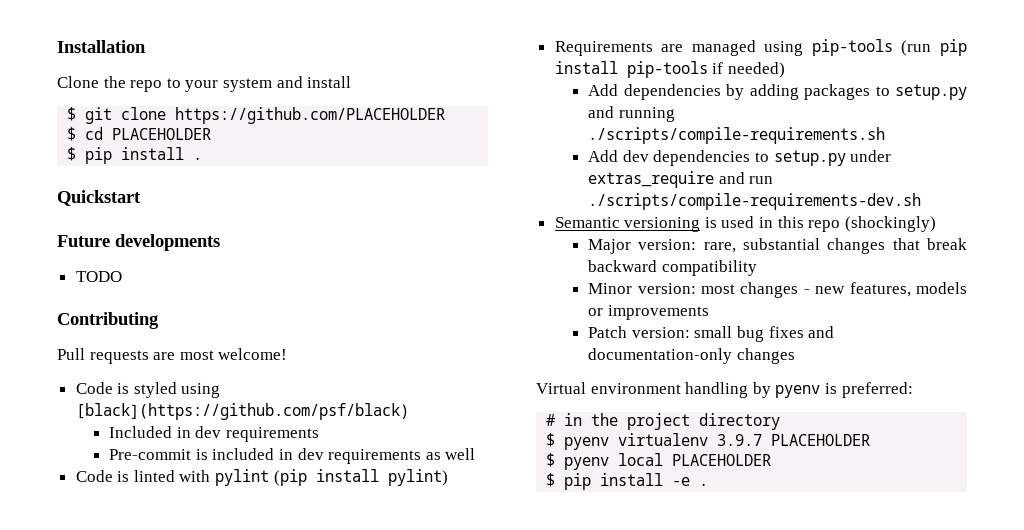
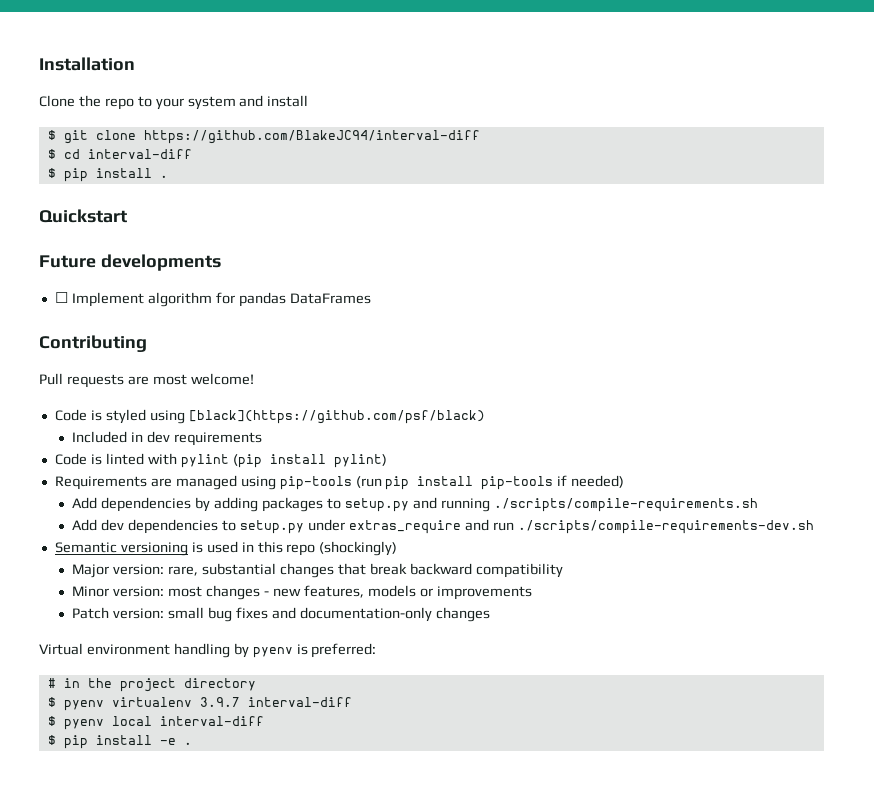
[175,107,446,124] https://github.com/PLACEHOLDER -> [143,130,480,144] https://github.com/BlakeJC94/interval-diff
[112,128,212,140] PLACEHOLDER -> [87,149,192,159] interval-diff
[75,271,122,282] TODO -> [54,292,371,307] ☐ Implement algorithm for pandas DataFrames
[109,448,476,464] // Pre-commit is included in dev requirements as well -> (263, 439) none
[771,434,871,446] PLACEHOLDER -> [247,697,352,707] interval-diff
[672,454,772,466] PLACEHOLDER -> [159,716,264,726] interval-diff

